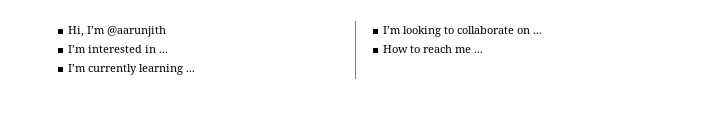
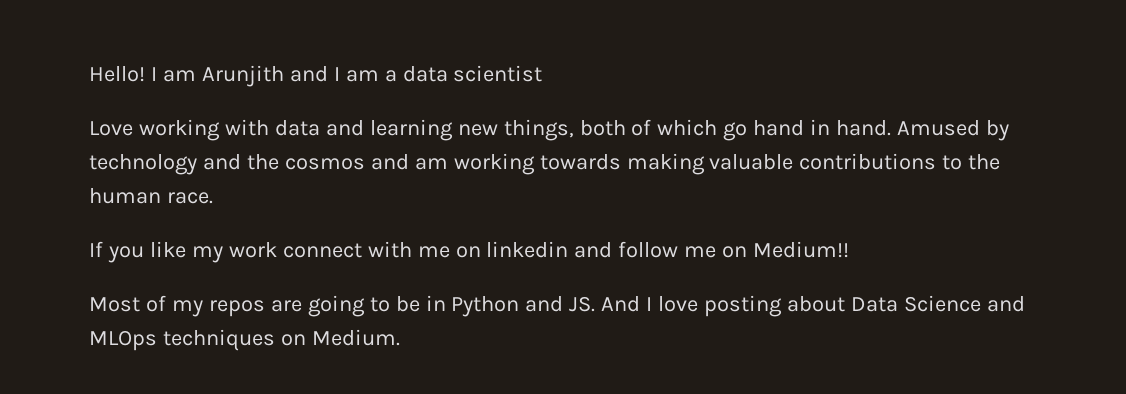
[68,26,167,37] [68,45,169,53] [68,64,196,75] [383,26,543,37] [383,45,484,53] Hi, I’m @aarunjith // I’m interested in ... // I’m currently learning ... // I’m looking to collaborate on ... // How to reach me ... -> [89,65,543,87] [89,119,1010,141] [89,153,1001,175] [89,188,213,204] [89,241,850,263] [89,295,1025,317] [89,329,400,351] Hello! I am Arunjith and I am a data scientist // Love working with data and learning new things, both of which go hand in hand. Amused by technology and the cosmos and am working towards making valuable contributions to the human race. // If you like my work connect with me on linkedin and follow me on Medium!! // Most of my repos are going to be in Python and JS. And I love posting about Data Science and MLOps techniques on Medium.

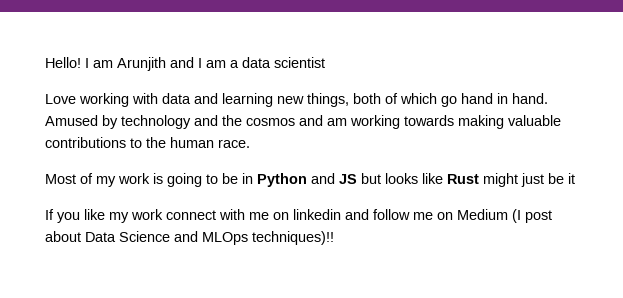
(213, 198) none -> [45,173,575,187] // Most of my work is going to be in Python and JS but looks like Rust might just be it
[753,241,850,258] [89,295,783,317] Medium!! // Most of my repos are going to be in Python and JS. And I love posting -> [457,209,552,223] Medium (I post
[162,329,400,351] techniques on Medium. -> [252,231,334,245] techniques)!!

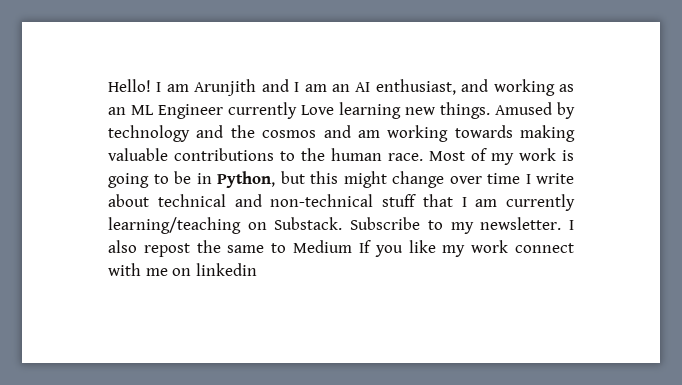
[230,57,325,68] [45,93,548,107] a data scientist // Love working with data and learning new things, both of which go hand in hand. -> [331,79,574,96] [108,102,490,119] an AI enthusiast, and working as an ML Engineer currently Love learning new things.
(250, 143) // -> (423, 157) none
[257,173,575,187] Python and JS but looks like Rust might just be it // -> [217,171,574,188] [108,194,575,211] [108,217,574,234] [108,240,353,257] Python, but this might change over time I write about technical and non-technical stuff that I am currently learning/teaching on Substack. Subscribe to my newsletter. I also repost the same to Medium
[345,209,552,223] [45,231,334,245] and follow me on Medium (I post about Data Science and MLOps techniques)!! -> (257, 269) none

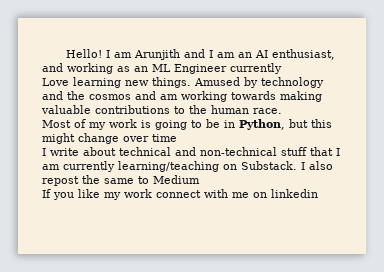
(297, 110) none -> (282, 68) //
(423, 157) none -> (282, 111) //
(520, 178) none -> (177, 138) //
[350,217,562,234] Subscribe to my newsletter. -> (297, 165) none
(353, 246) none -> (200, 179) //

